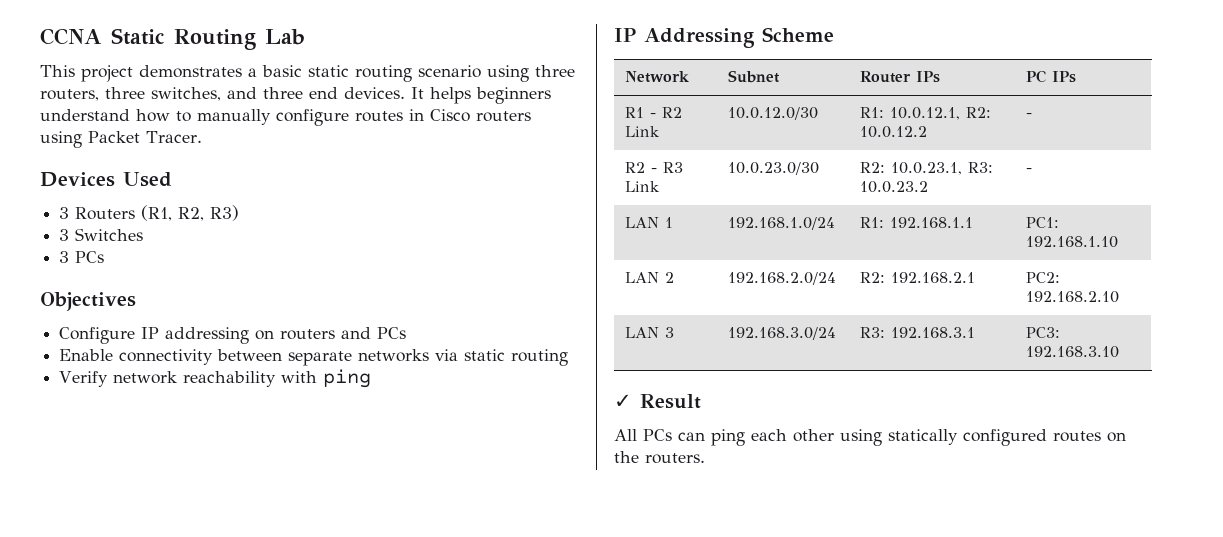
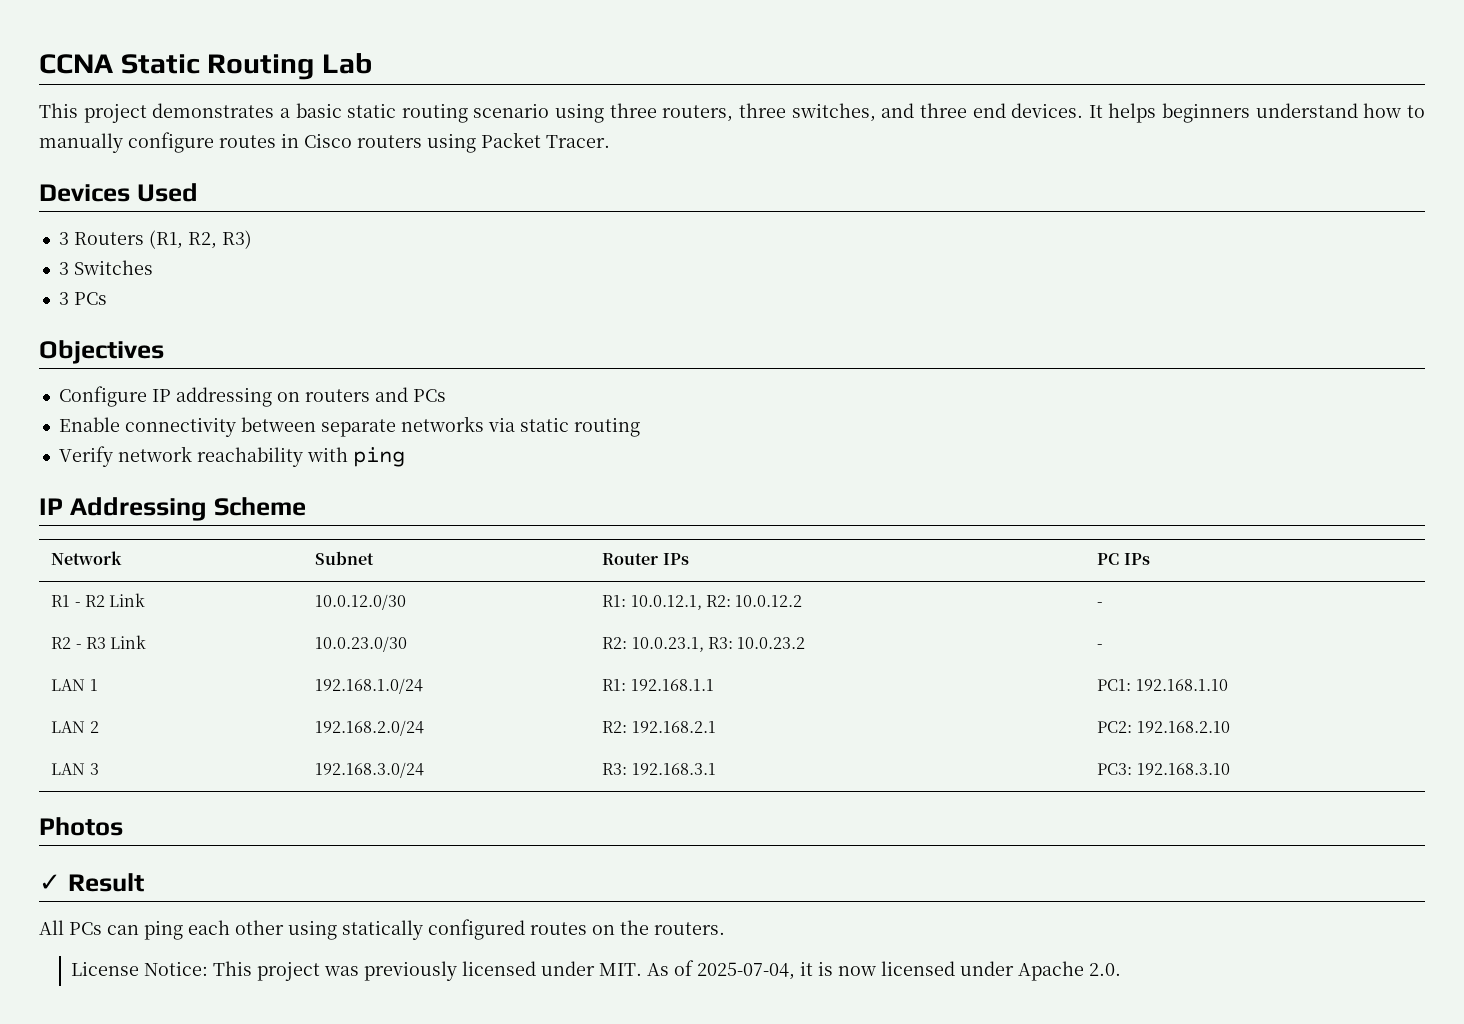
(1120, 352) none -> [39,817,123,836] // Photos
(705, 458) none -> [71,960,1122,981] // License Notice: This project was previously licensed under MIT. As of 2025-07-04, it is now licensed under Apache 2.0.

